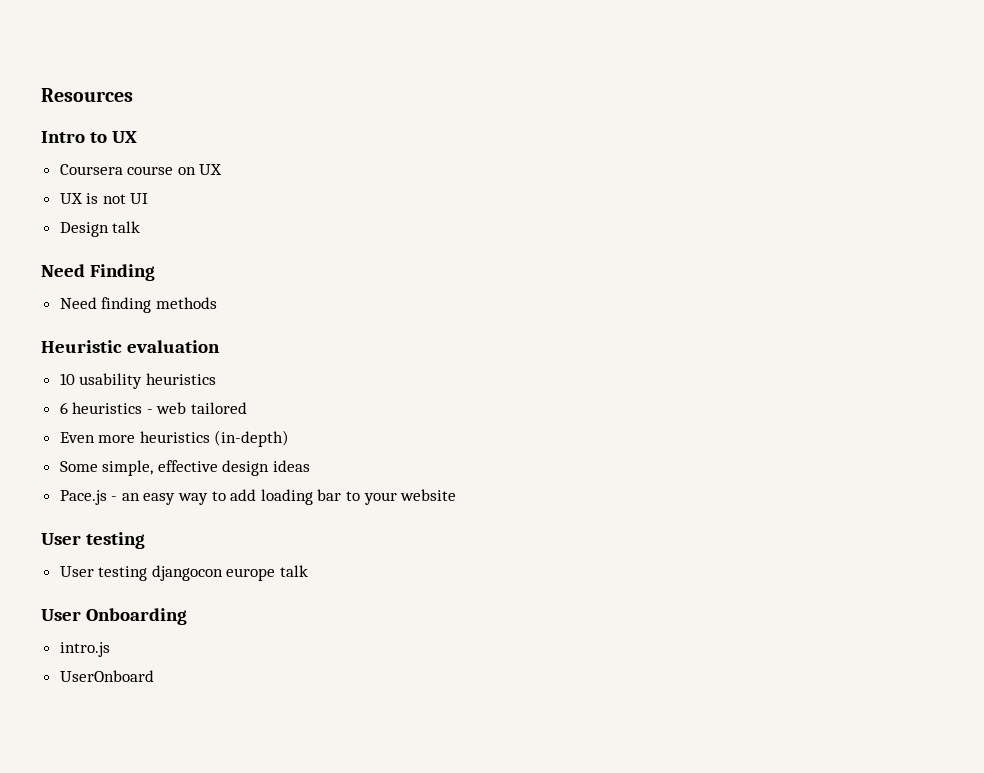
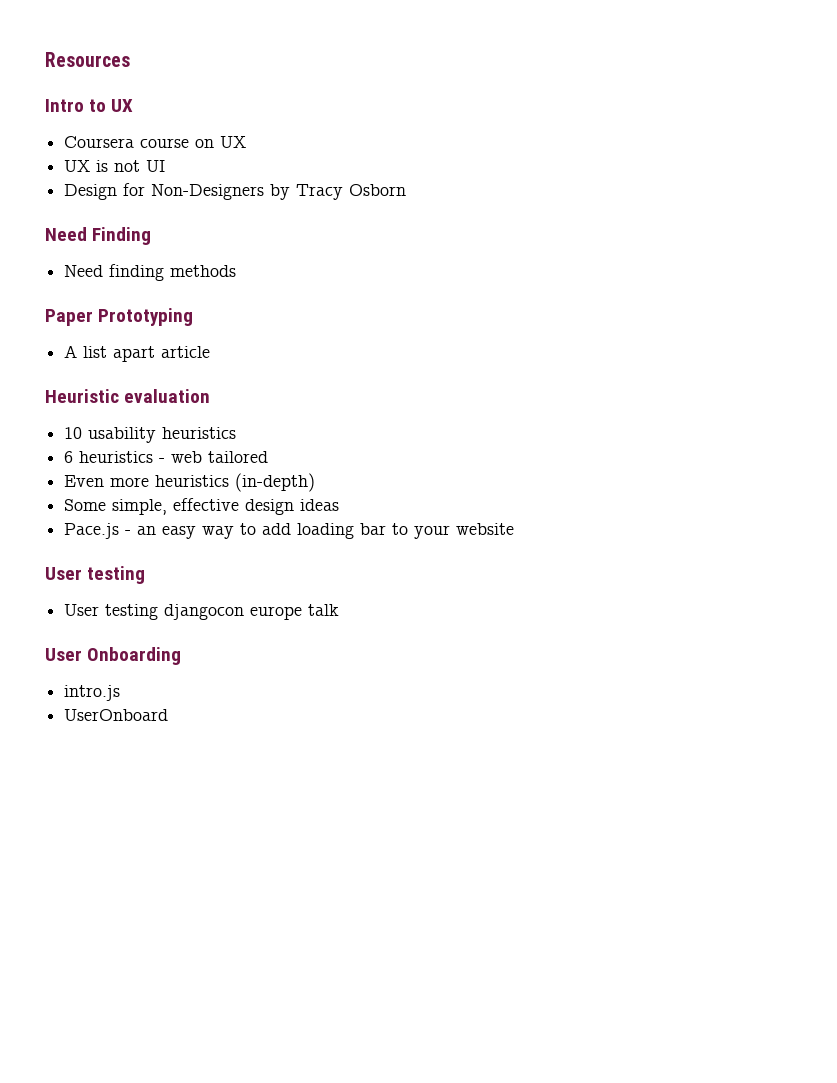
[112,221,141,233] talk -> [123,183,407,200] for Non-Designers by Tracy Osborn
(217, 303) none -> [45,308,194,326] [64,345,211,362] // Paper Prototyping // A list apart article

